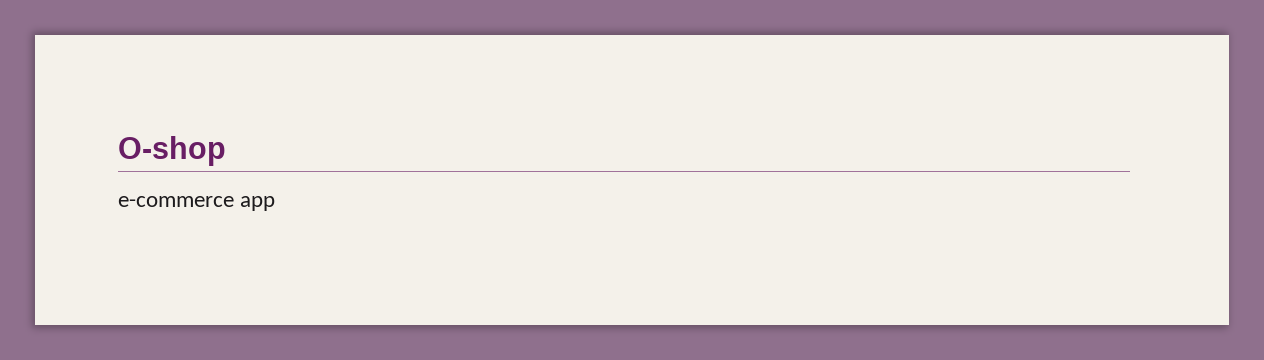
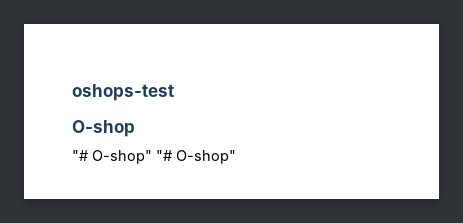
(118, 151) none -> [72,84,174,101] oshops-test //
[118,196,276,211] e-commerce app -> [72,150,236,164] "# O-shop" "# O-shop"

